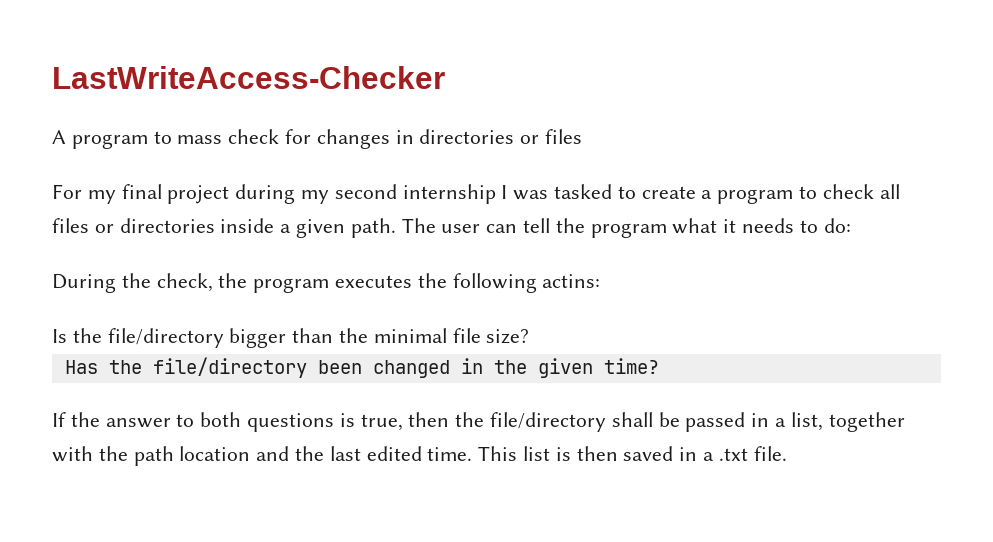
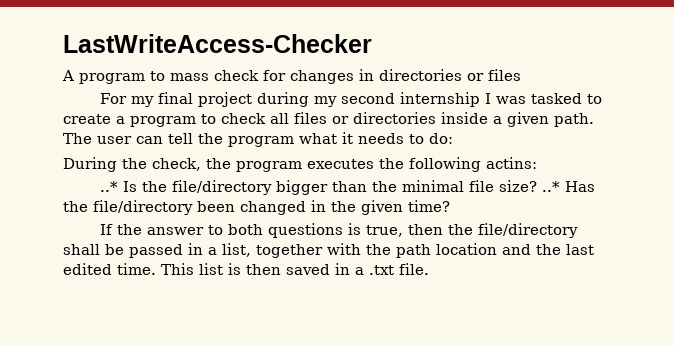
(601, 281) none -> [100,181,119,192] ..*
(530, 336) // -> [542,181,561,192] ..*

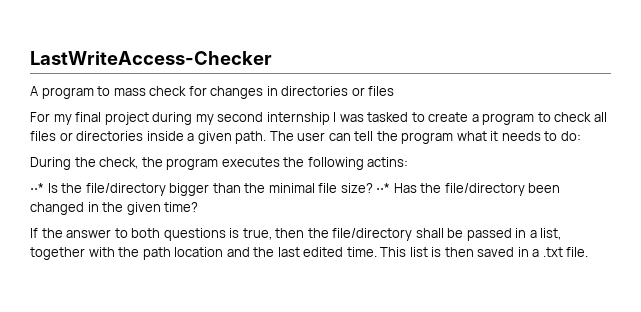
[100,181,119,192] ..* -> [30,183,44,193] ⋅⋅*
[542,181,561,192] ..* -> [376,183,391,193] ⋅⋅*

